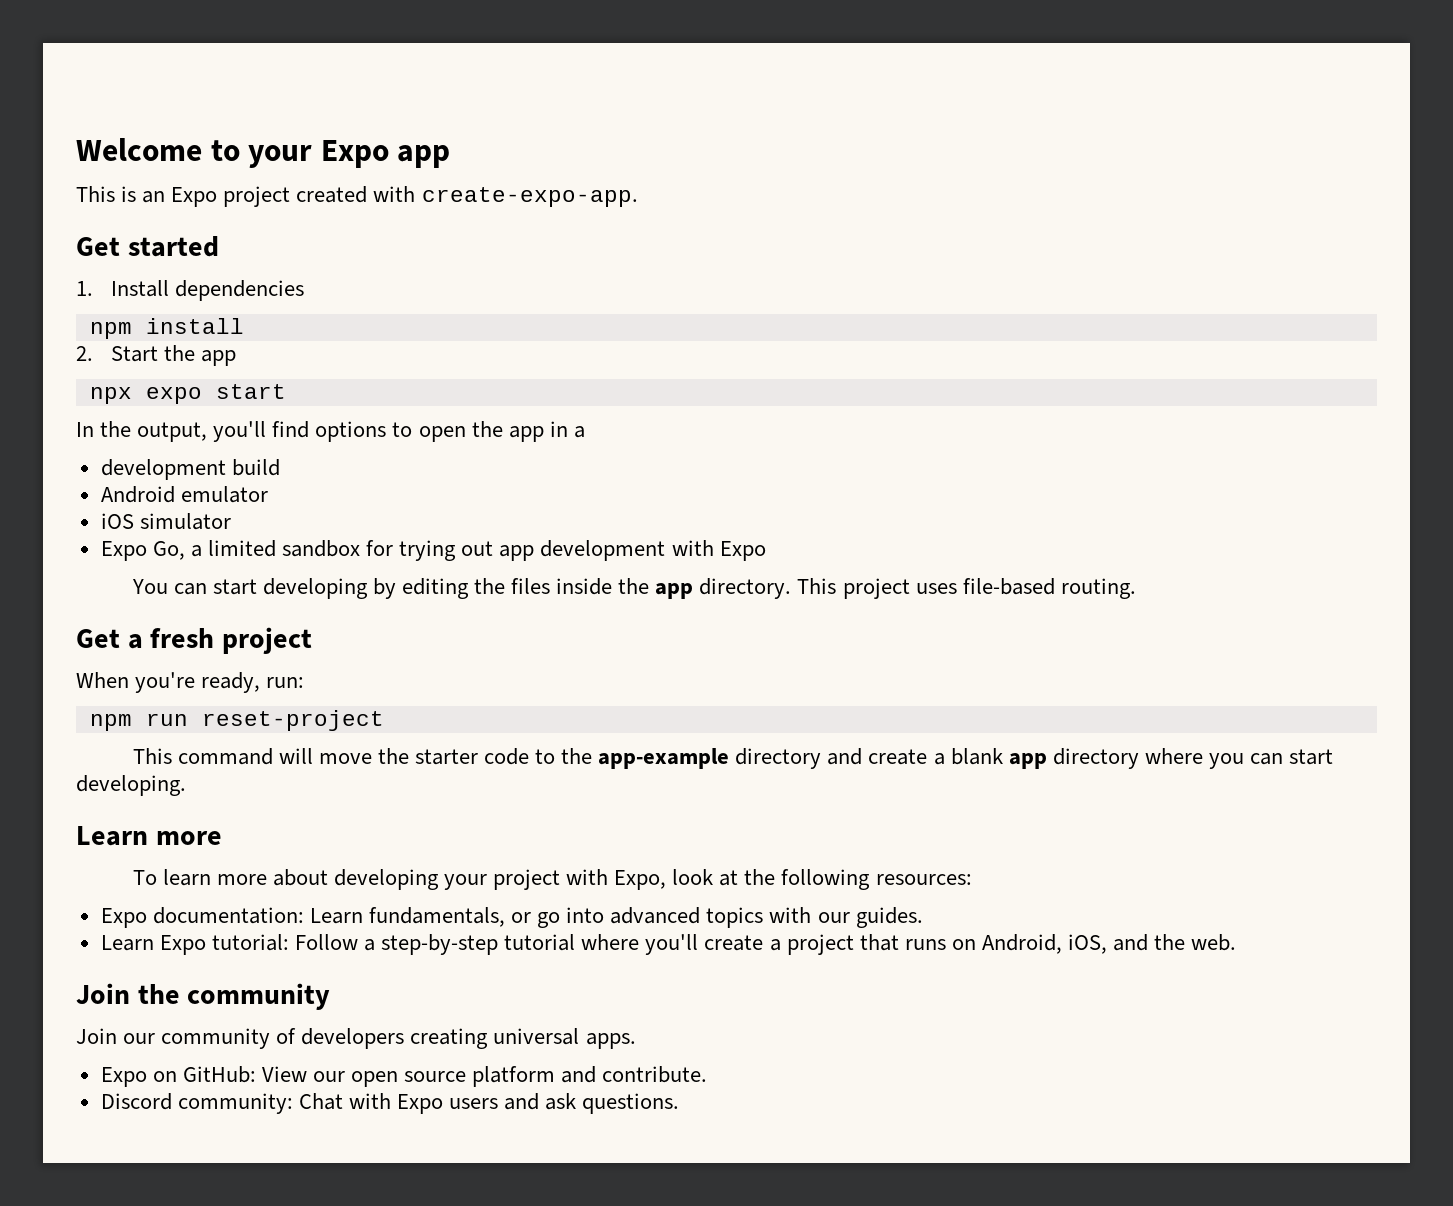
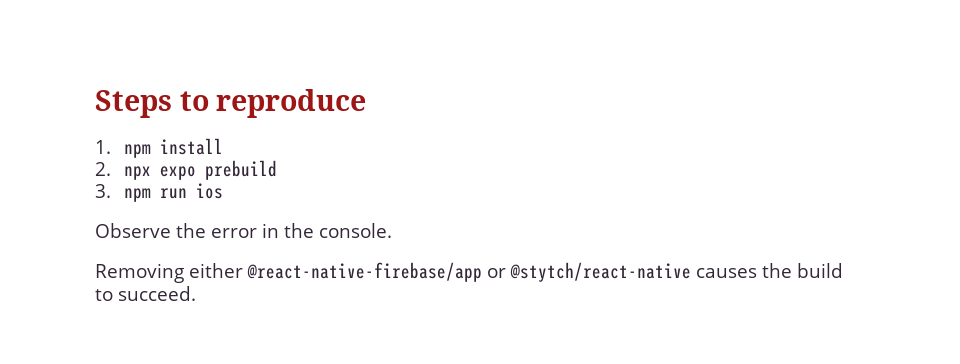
[76,138,451,168] [76,186,638,207] [76,236,219,257] Welcome to your Expo app // This is an Expo project created with create-expo-app. // Get started -> [95,89,367,118] Steps to reproduce
[111,280,305,301] Install dependencies // -> (111, 147) none
[111,345,237,366] [89,384,286,404] [76,421,585,442] [100,459,280,480] [100,486,268,503] [100,513,231,530] [100,540,766,561] [131,578,1136,599] [76,627,312,654] [76,672,305,693] [89,710,384,731] [132,748,1334,769] [76,775,186,796] [76,826,222,846] [132,869,972,890] [100,907,923,928] [100,934,1237,955] [76,983,331,1010] [76,1028,636,1049] [100,1066,708,1087] [100,1093,680,1114] Start the app // npx expo start // In the output, you'll find options to open the app in a // development build // Android emulator // iOS simulator // Expo Go, a limited sandbox for trying out app development with Expo // You can start developing by editing the files inside the app directory. This project uses file-based routing. // Get a fresh project // When you're ready, run: // npm run reset-project // This command will move the starter code to the app-example directory and create a blank app directory where you can start developing. // Learn more // To learn more about developing your project with Expo, look at the following resources: // Expo documentation: Learn fundamentals, or go into advanced topics with our guides. // Learn Expo tutorial: Follow a step-by-step tutorial where you'll create a project that runs on Android, iOS, and the web. // Join the community // Join our community of developers creating universal apps. // Expo on GitHub: View our open source platform and contribute. // Discord community: Chat with Expo users and ask questions. -> [124,160,278,180] [95,183,224,202] [95,223,392,238] [95,262,843,283] [95,286,196,301] npx expo prebuild // 3. npm run ios // Observe the error in the console. // Removing either @react-native-firebase/app or @stytch/react-native causes the build to succeed.

